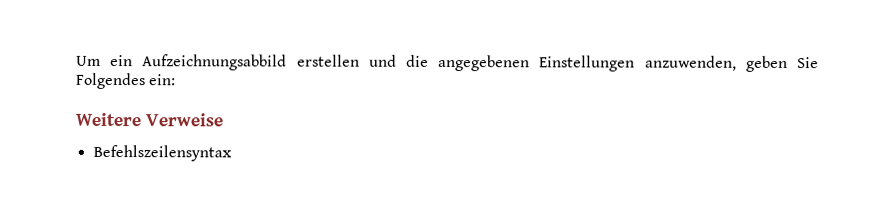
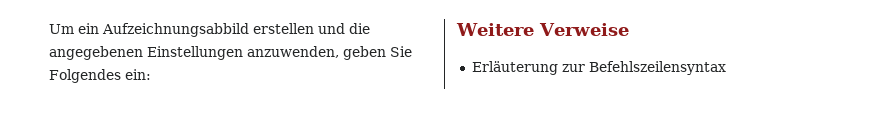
(223, 120) none -> [471,61,585,75] Erläuterung zur

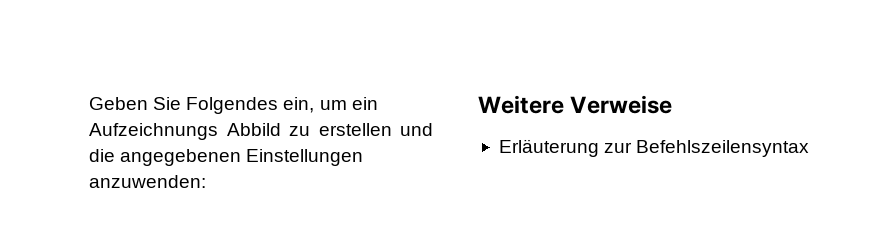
[49,23,249,37] Um ein Aufzeichnungsabbild -> [89,97,378,114] [89,123,310,140] Geben Sie Folgendes ein, um ein Aufzeichnungs Abbild zu
[247,46,412,60] [49,69,151,83] anzuwenden, geben Sie Folgendes ein: -> [89,175,206,188] anzuwenden:

